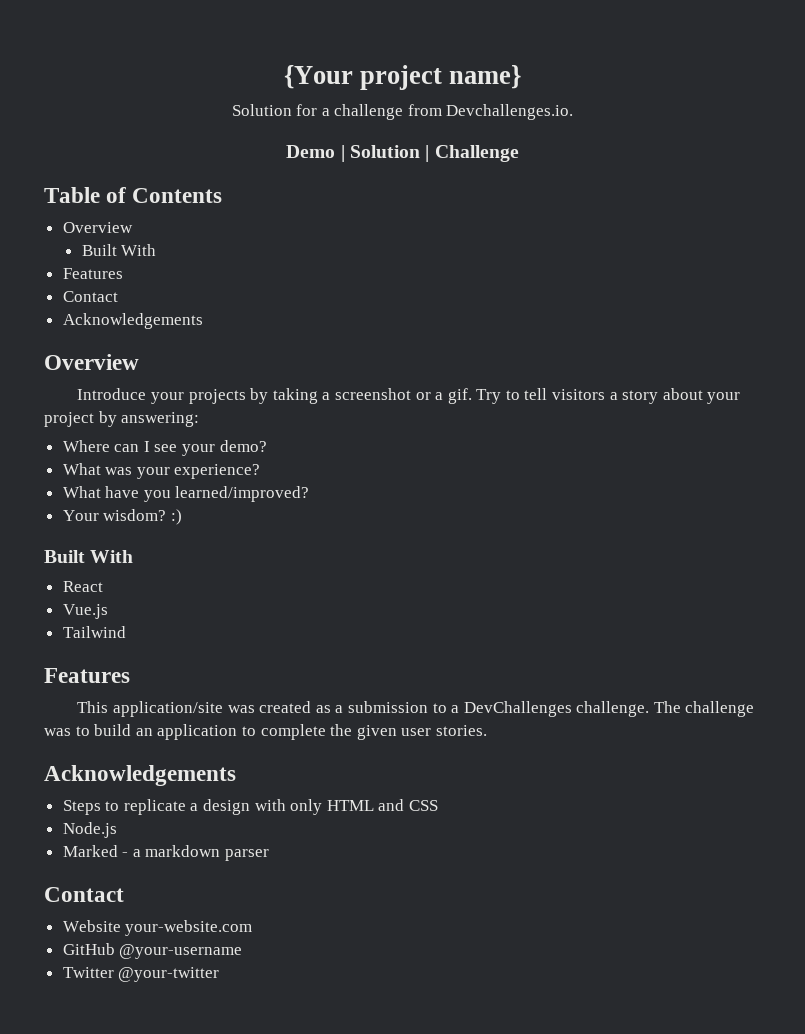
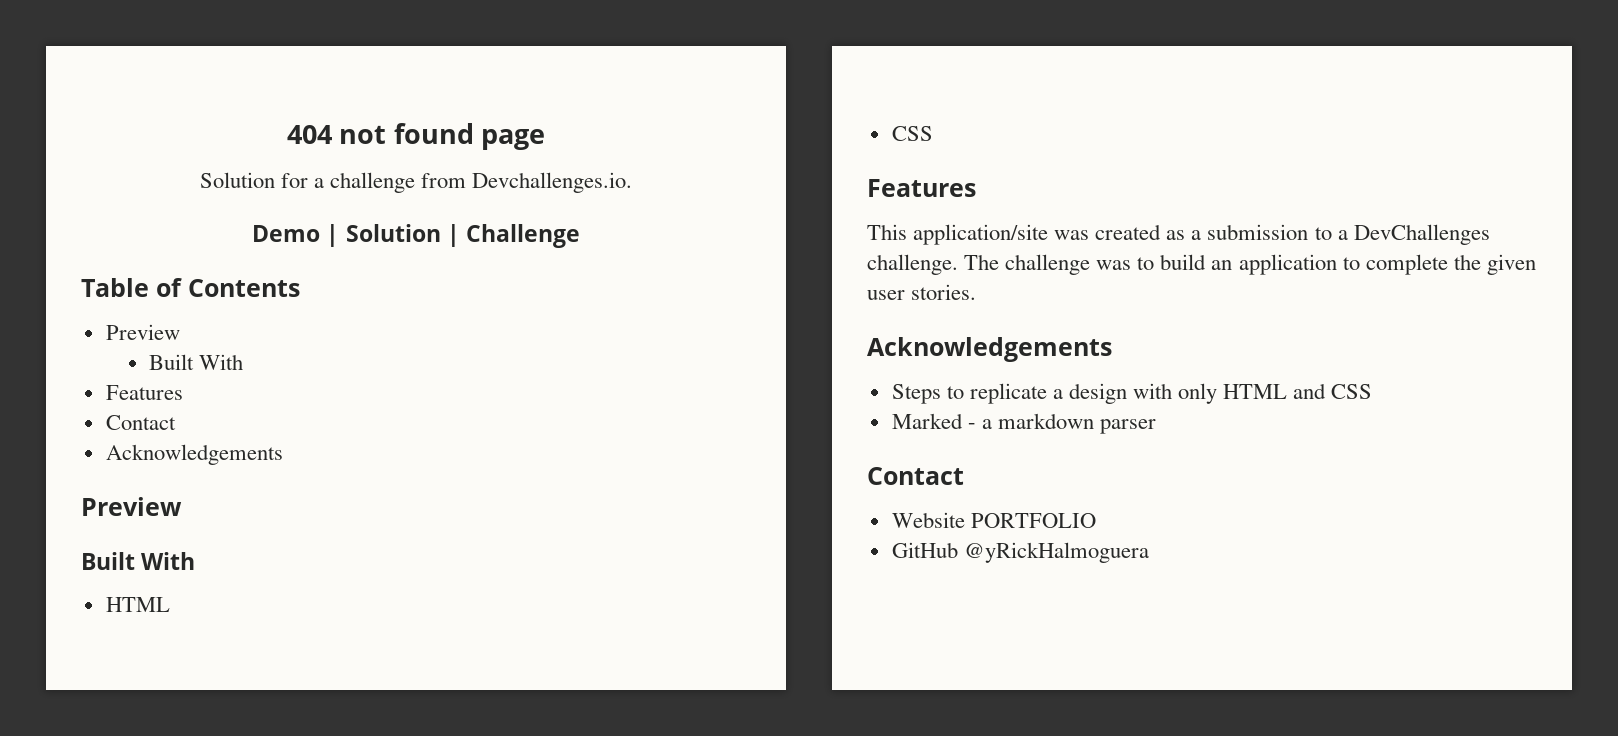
[283,65,522,90] {Your project name} -> [287,123,545,150] 404 not found page
[62,222,133,233] Overview -> [105,324,180,340] Preview
[44,354,139,370] [77,388,741,404] [44,411,200,427] [62,440,267,456] [62,463,261,479] [62,486,310,502] [62,509,182,525] [44,550,134,563] [62,581,103,592] [62,604,108,619] [62,626,126,638] Overview // Introduce your projects by taking a screenshot or a gif. Try to tell visitors a story about your project by answering: // Where can I see your demo? // What was your experience? // What have you learned/improved? // Your wisdom? :) // Built With // React // Vue.js // Tailwind -> [81,497,182,516] [81,552,196,570] [105,597,170,612] [891,126,933,141] Preview // Built With // HTML // CSS
[62,822,117,838] // Node.js -> (1373, 391) none
[125,920,253,936] your-website.com -> [970,513,1096,528] PORTFOLIO
[119,944,243,959] [62,967,220,982] @your-username // Twitter @your-twitter -> [963,542,1149,563] @yRickHalmoguera

